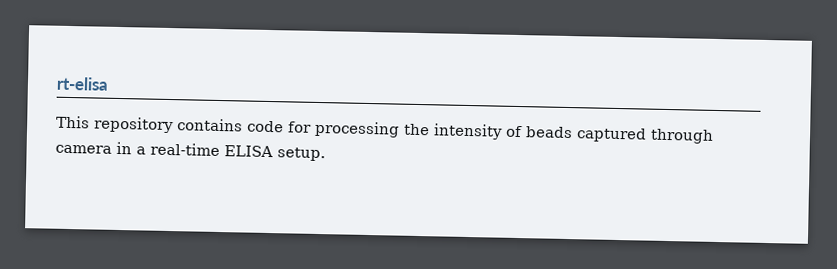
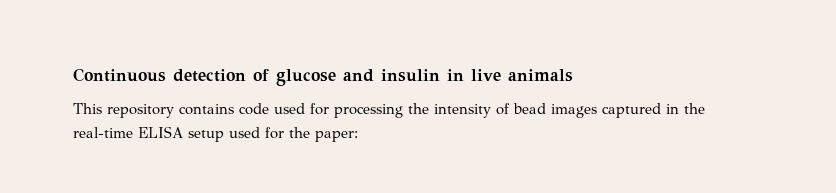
[56,76,109,91] rt-elisa -> [73,68,573,86] Continuous detection of glucose and insulin in live animals
(284, 126) none -> [274,103,305,114] used
[525,126,714,144] [55,141,326,162] beads captured through camera in a real-time ELISA setup. -> [513,103,705,118] [73,126,358,142] bead images captured in the real-time ELISA setup used for the paper:

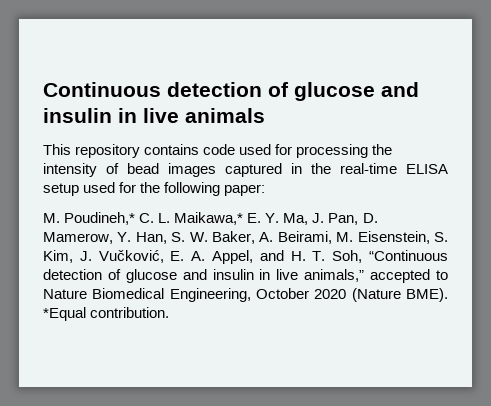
(310, 132) none -> [164,182,221,196] following
(358, 136) none -> [43,212,378,225] [43,231,448,244] [43,250,449,264] [43,269,449,283] [43,288,448,302] [43,307,170,321] // M. Poudineh,* C. L. Maikawa,* E. Y. Ma, J. Pan, D. Mamerow, Y. Han, S. W. Baker, A. Beirami, M. Eisenstein, S. Kim, J. Vučković, E. A. Appel, and H. T. Soh, “Continuous detection of glucose and insulin in live animals,” accepted to Nature Biomedical Engineering, October 2020 (Nature BME). *Equal contribution.

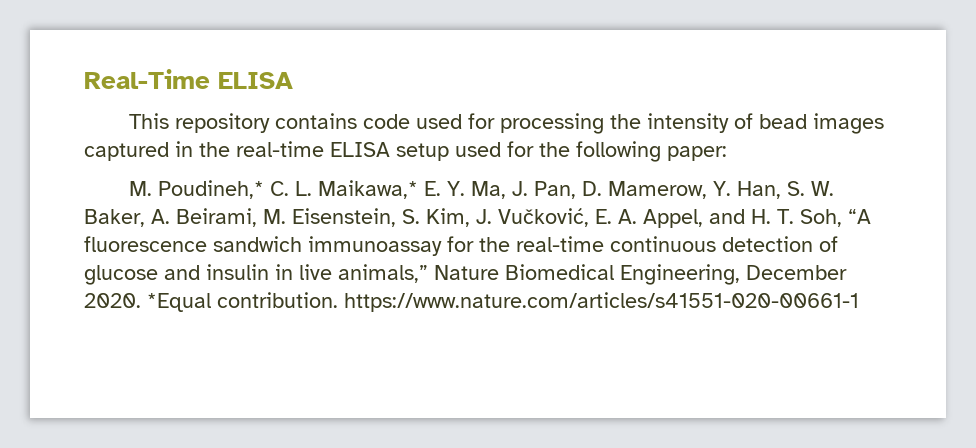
[43,82,419,101] [43,108,265,123] Continuous detection of glucose and insulin in live animals -> [84,69,293,89] Real-Time ELISA
[369,250,449,261] “Continuous -> [848,209,871,224] [84,236,716,256] “A fluorescence sandwich immunoassay for the real-time continuous
[370,269,449,283] accepted to -> (428, 273) none
[256,288,448,302] October 2020 (Nature BME). -> [746,265,847,280] [84,293,141,308] December 2020.
(170, 312) none -> [344,292,859,312] https://www.nature.com/articles/s41551-020-00661-1

